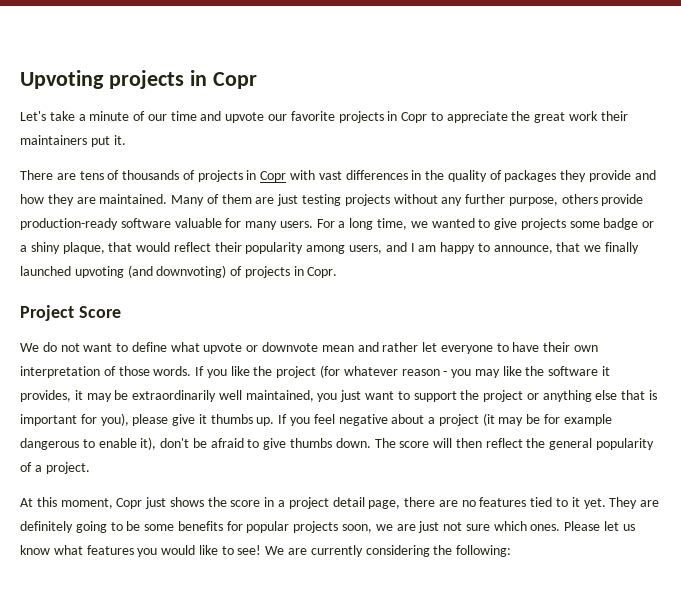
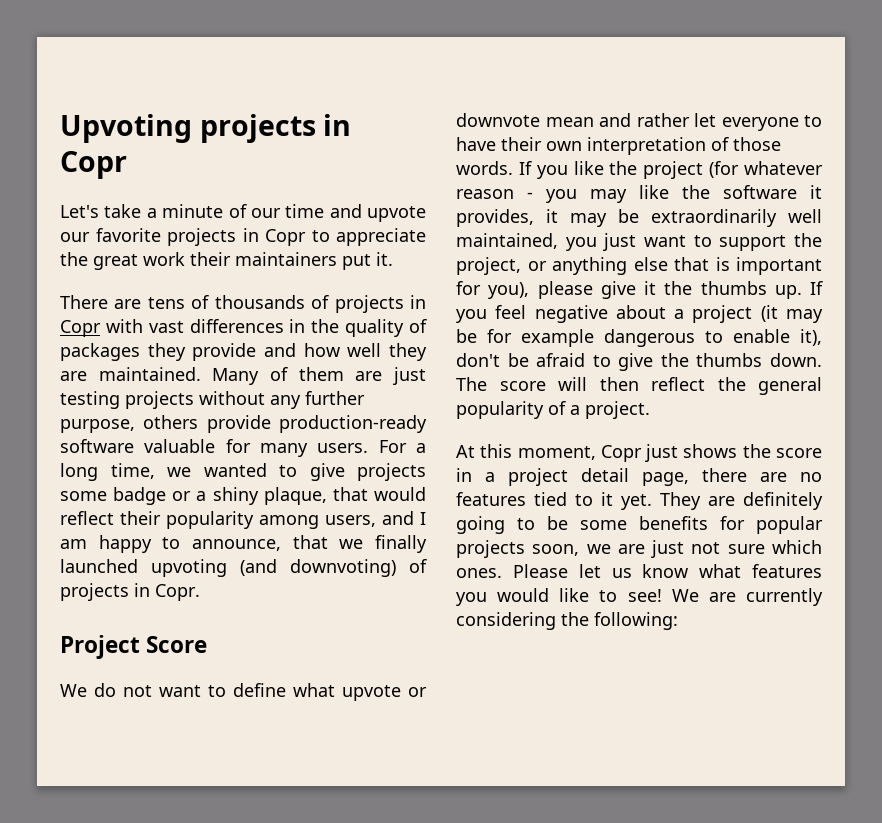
(44, 199) none -> [347,343,382,357] well
[483,390,524,402] project -> [456,257,521,275] project,
(207, 419) none -> [664,281,693,295] the
(287, 444) none -> [660,353,689,367] the

